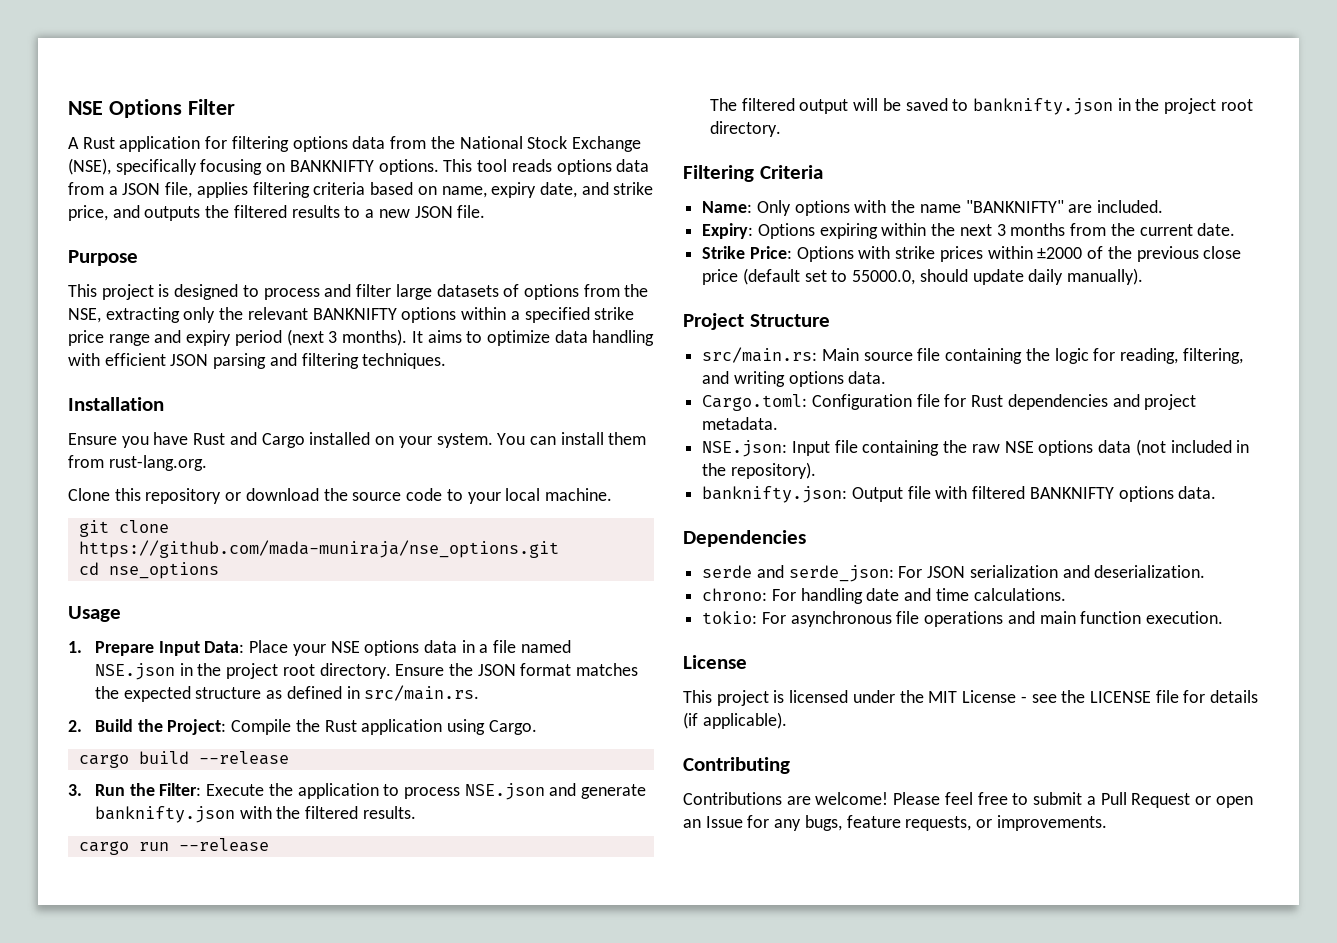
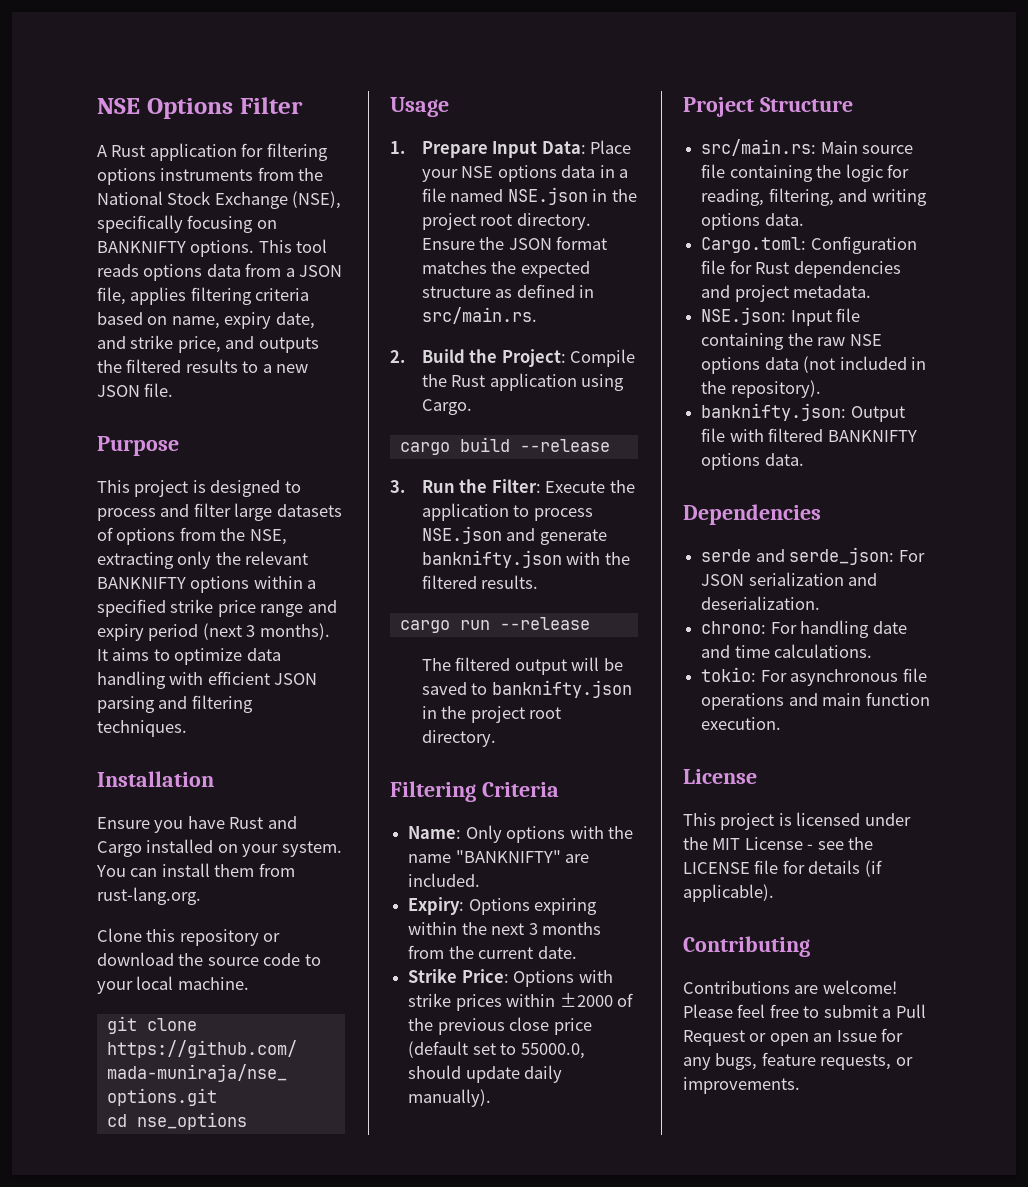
[352,136,386,149] data -> [160,168,254,181] instruments

